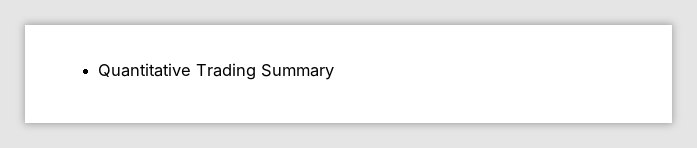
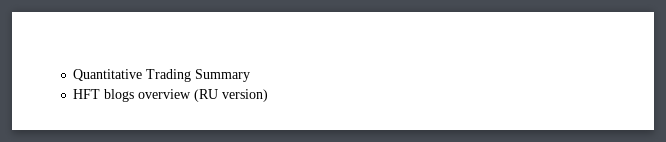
(335, 72) none -> [73,89,269,102] // HFT blogs overview (RU version)

